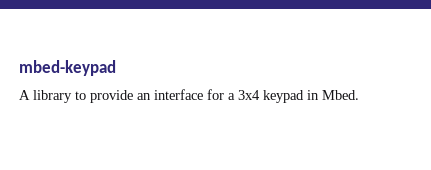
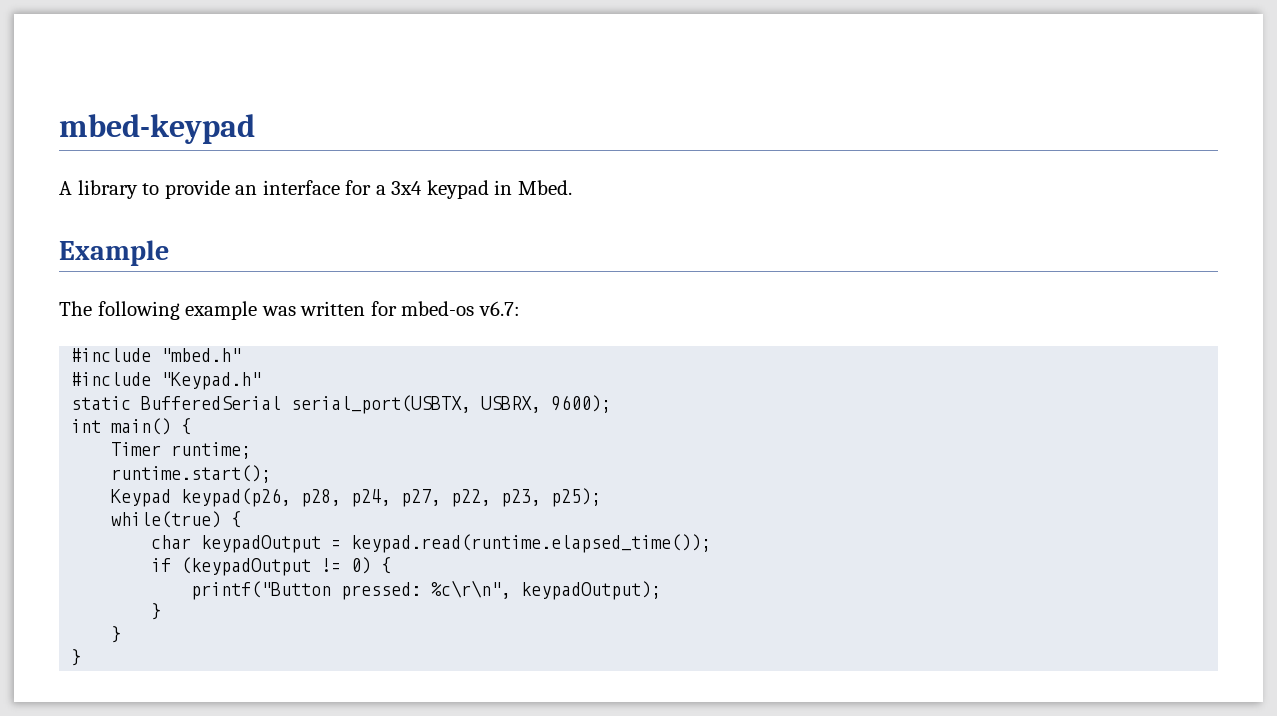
(359, 95) none -> [59,240,169,266] [59,301,520,320] [71,348,242,362] [71,372,262,390] [71,395,612,414] [71,418,192,435] [111,442,252,459] [111,465,272,483] [111,488,602,507] [111,511,242,528] [151,534,712,553] [151,557,392,576] [191,580,662,600] [151,603,162,620] [111,626,122,643] [71,649,82,666] // Example // The following example was written for mbed-os v6.7: // #include "mbed.h" // #include "Keypad.h" // static BufferedSerial serial_port(USBTX, USBRX, 9600); // int main() { // Timer runtime; // runtime.start(); // Keypad keypad(p26, p28, p24, p27, p22, p23, p25); // while(true) { // char keypadOutput = keypad.read(runtime.elapsed_time()); // if (keypadOutput != 0) { // printf("Button pressed: %c\r\n", keypadOutput); // } // } // }

